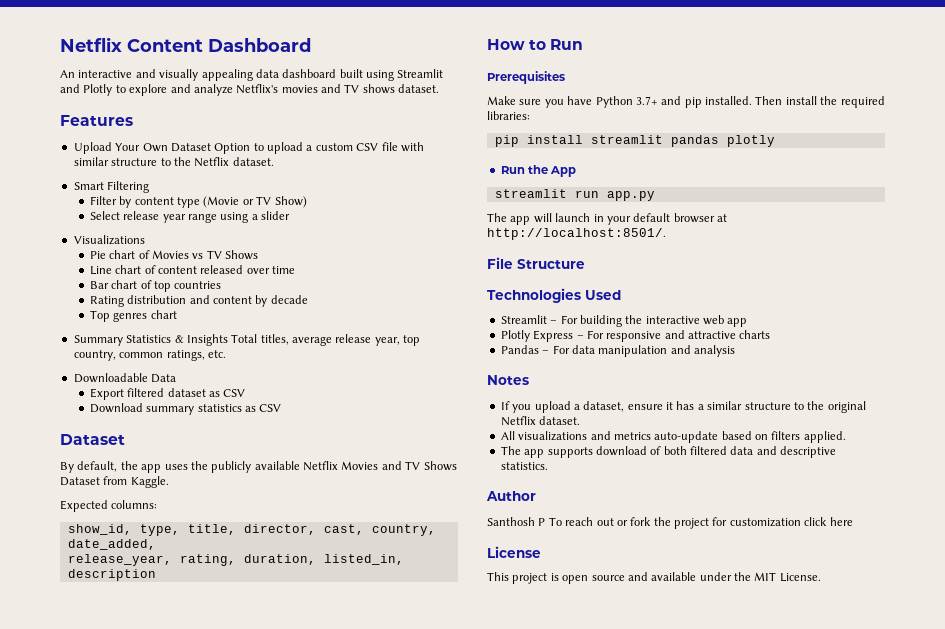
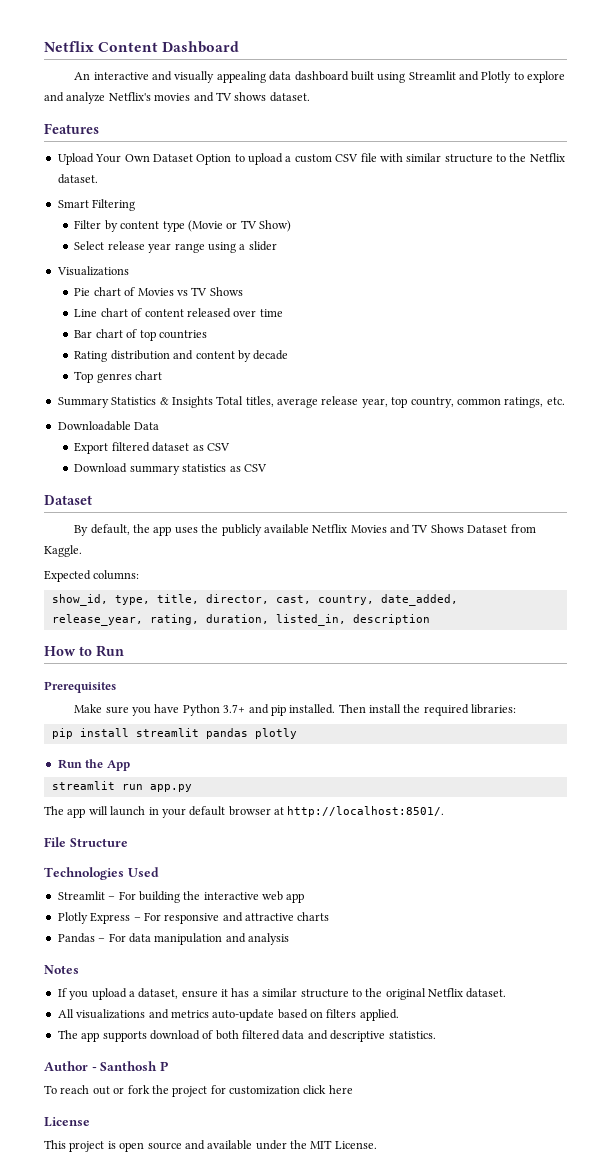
(536, 496) // -> [91,1067,97,1071] -
(546, 522) none -> (168, 1066) //

